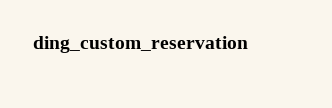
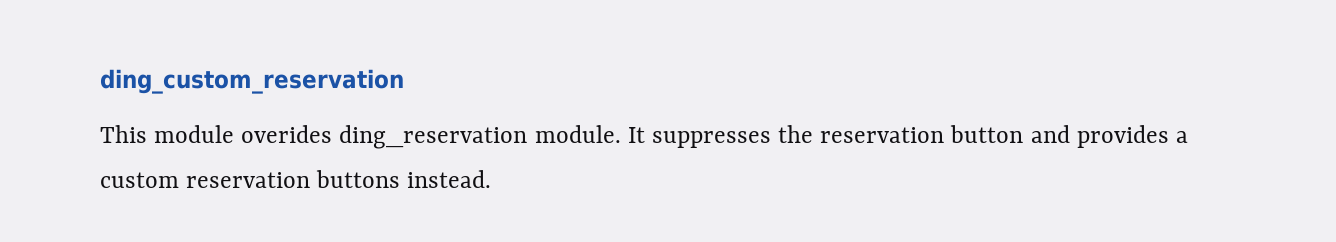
(248, 44) none -> [100,125,1188,149] [100,170,492,188] // This module overides ding_reservation module. It suppresses the reservation button and provides a custom reservation buttons instead.

